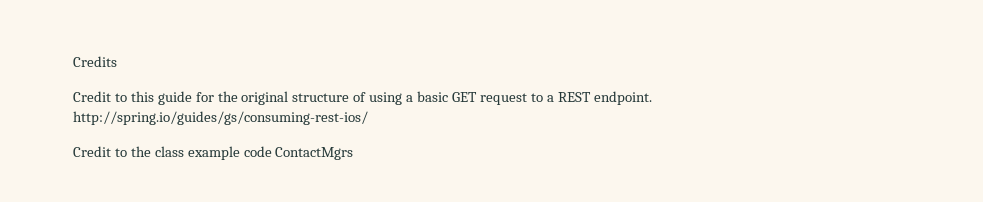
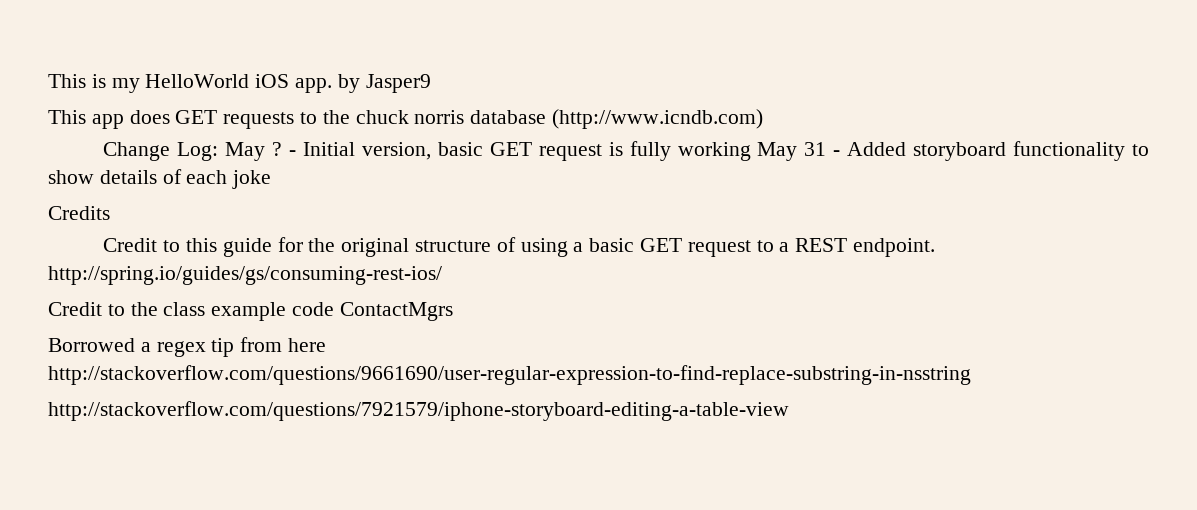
(73, 61) none -> [48,74,431,93] [48,109,764,129] [103,141,1149,161] [48,169,272,189] This is my HelloWorld iOS app. by Jasper9 // This app does GET requests to the chuck norris database (http://www.icndb.com) // Change Log: May ? - Initial version, basic GET request is fully working May 31 - Added storyboard functionality to show details of each joke //
(354, 153) none -> [48,337,327,357] [48,365,971,385] [48,401,789,421] // Borrowed a regex tip from here http://stackoverflow.com/questions/9661690/user-regular-expression-to-find-replace-substring-in-nsstring // http://stackoverflow.com/questions/7921579/iphone-storyboard-editing-a-table-view

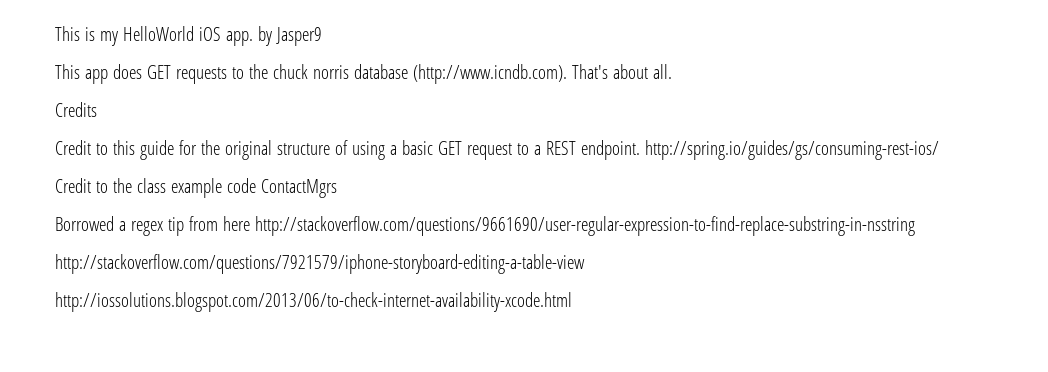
[552,109,764,129] [103,141,1149,161] [48,169,272,189] (http://www.icndb.com) // Change Log: May ? - Initial version, basic GET request is fully working May 31 - Added storyboard functionality to show details of each joke -> [412,64,672,84] (http://www.icndb.com). That's about all.
(789, 411) none -> [55,292,572,312] // http://iossolutions.blogspot.com/2013/06/to-check-internet-availability-xcode.html

